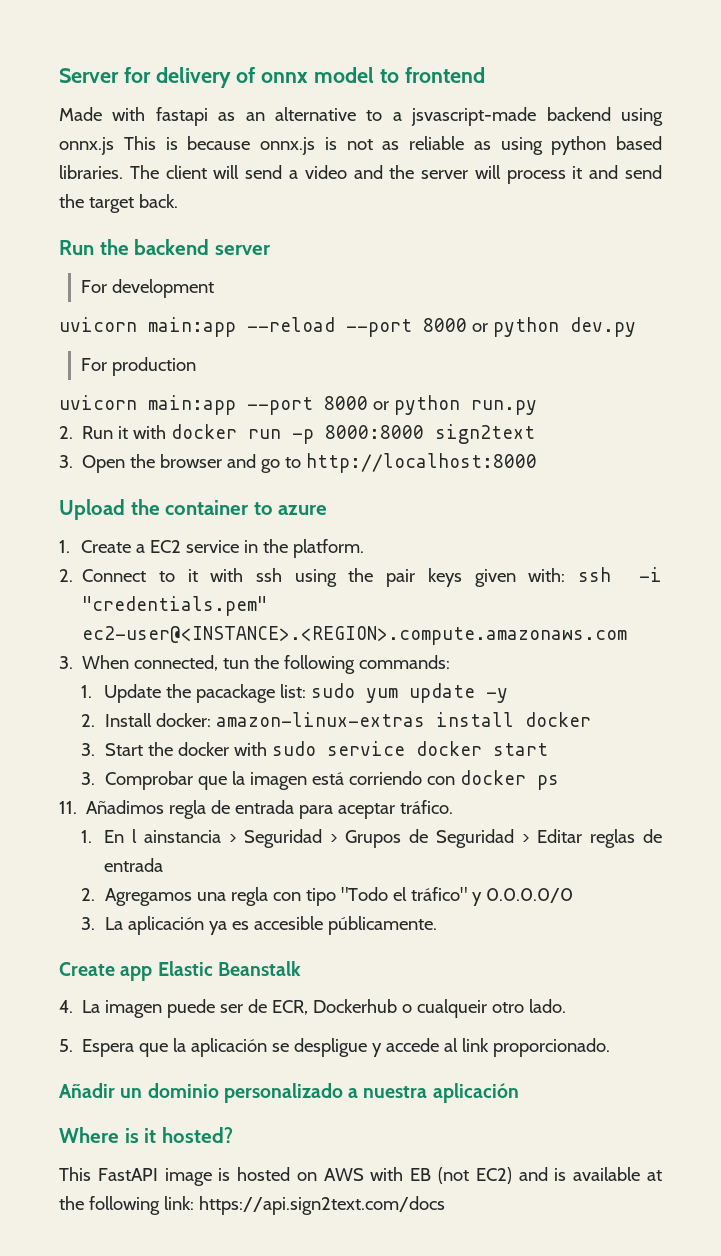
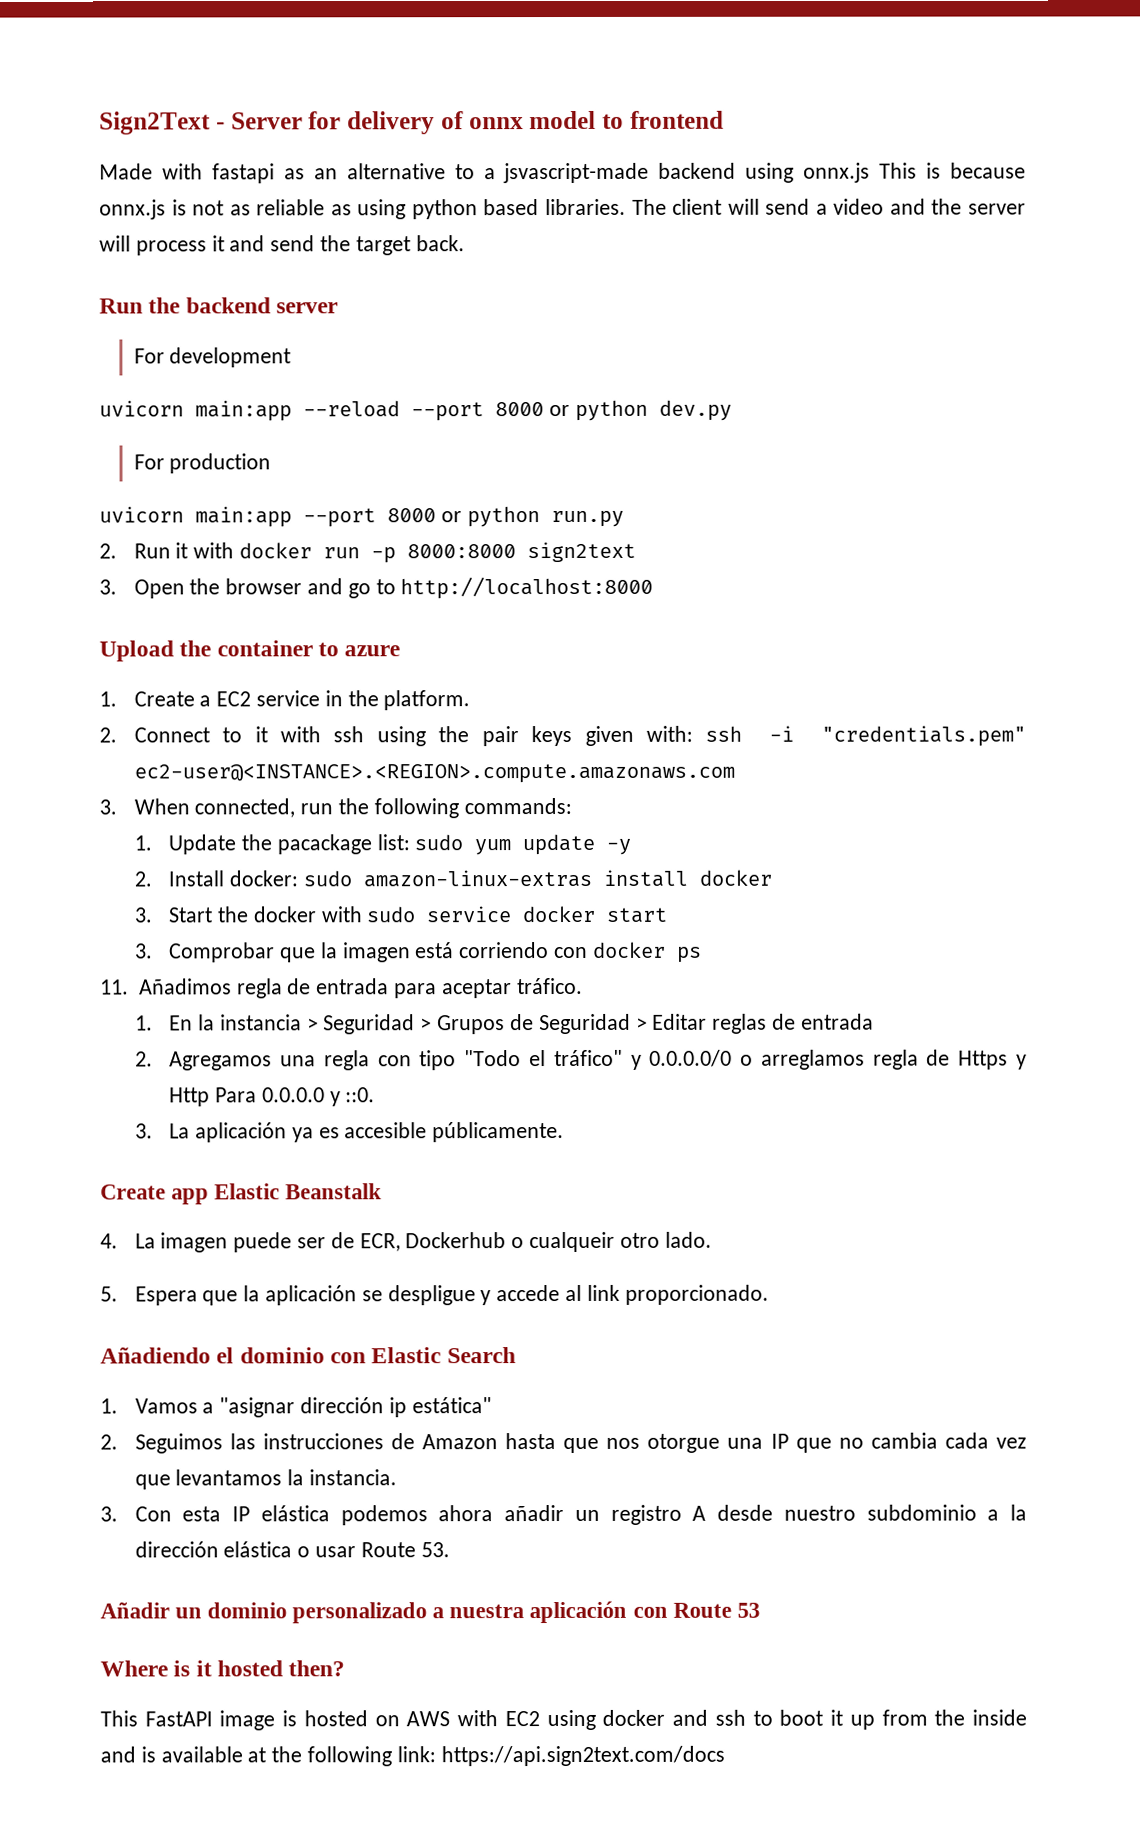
(59, 75) none -> [99,111,225,135] Sign2Text -
[223,658,250,669] tun -> [300,803,334,815] run
(211, 720) none -> [302,870,352,887] sudo
[131,829,221,843] l ainstancia -> [198,1014,302,1031] la instancia
(573, 895) none -> [740,1049,1028,1070] [169,1087,376,1107] o arreglamos regla de Https y Http Para 0.0.0.0 y ::0.
(611, 1047) none -> [100,1347,516,1364] [100,1397,492,1418] [100,1432,1028,1454] [134,1469,398,1490] [100,1504,1028,1526] [134,1541,450,1558] // Añadiendo el dominio con Elastic Search // 1. Vamos a "asignar dirección ip estática" // 2. Seguimos las instrucciones de Amazon hasta que nos otorgue una IP que no cambia cada vez que levantamos la instancia. // 3. Con esta IP elástica podemos ahora añadir un registro A desde nuestro subdominio a la dirección elástica o usar Route 53.
(519, 1093) none -> [632,1602,760,1618] con Route 53
[161,1127,233,1143] hosted? -> [217,1660,346,1677] hosted then?
[410,1167,512,1184] EB (not EC2) -> [504,1709,1027,1731] EC2 using docker and ssh to boot it up from the inside

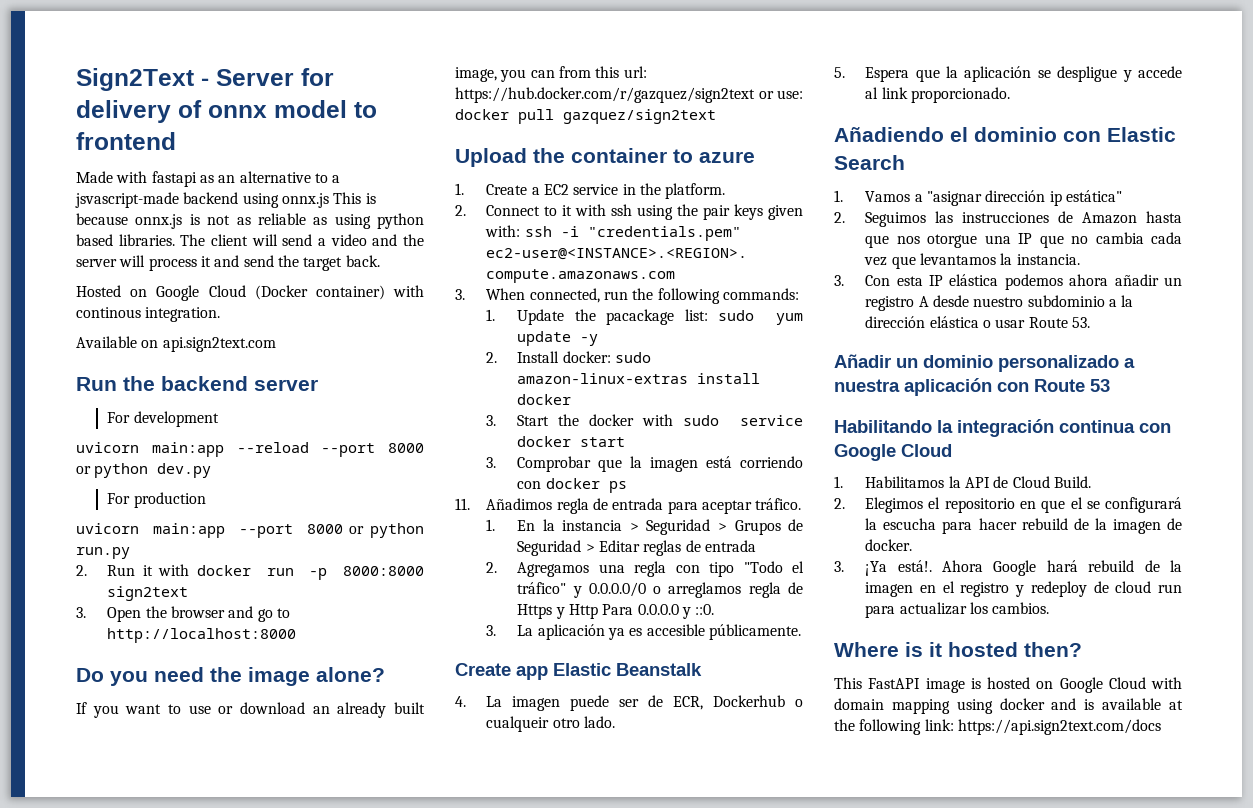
(465, 243) none -> [76,285,424,301] [76,307,221,322] [76,336,276,352] // Hosted on Google Cloud (Docker container) with continous integration. // Available on api.sign2text.com
(654, 588) none -> [76,667,385,686] [76,702,425,718] [455,66,647,82] [455,87,803,103] [455,109,716,124] // Do you need the image alone? // If you want to use or download an already built image, you can from this url: https://hub.docker.com/r/gazquez/sign2text or use: docker pull gazquez/sign2text
(760, 1610) none -> [834,419,1171,437] [834,444,952,461] [834,476,1091,488] [834,497,1182,513] [865,518,1182,534] [865,539,913,551] [834,560,1182,576] [865,581,1182,597] [865,602,1050,618] // Habilitando la integración continua con Google Cloud // 1. Habilitamos la API de Cloud Build. // 2. Elegimos el repositorio en que el se configurará la escucha para hacer rebuild de la imagen de docker. // 3. ¡Ya está!. Ahora Google hará rebuild de la imagen en el registro y redeploy de cloud run para actualizar los cambios.
[406,1709,1027,1731] AWS with EC2 using docker and ssh to boot it up from the inside -> [1059,677,1182,693] [834,698,1045,714] Google Cloud with domain mapping using docker

